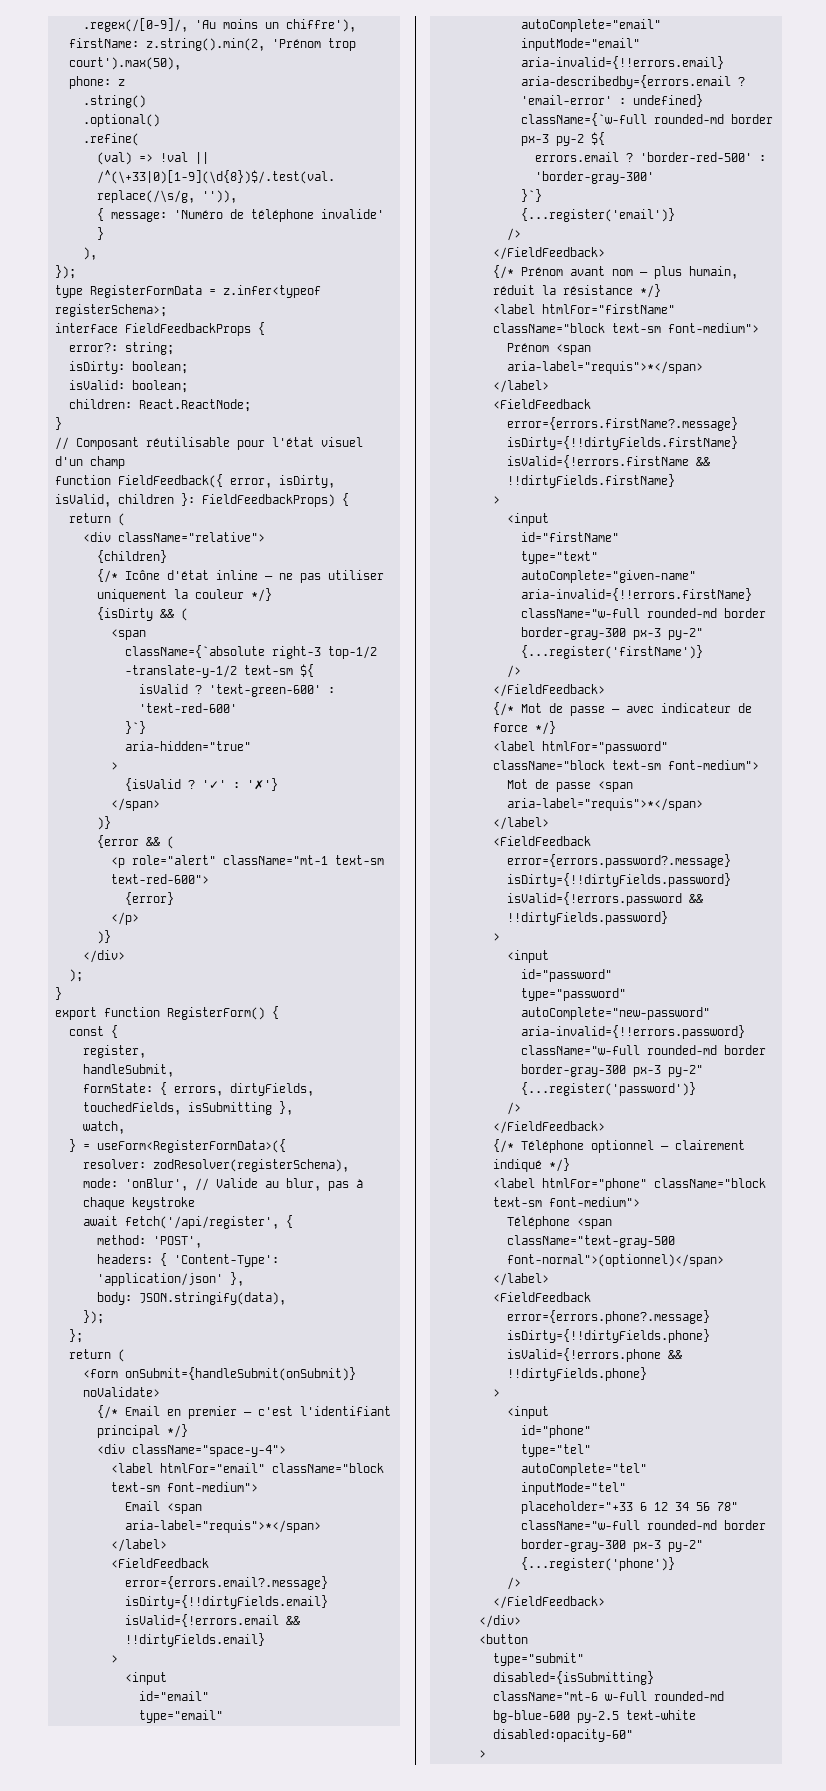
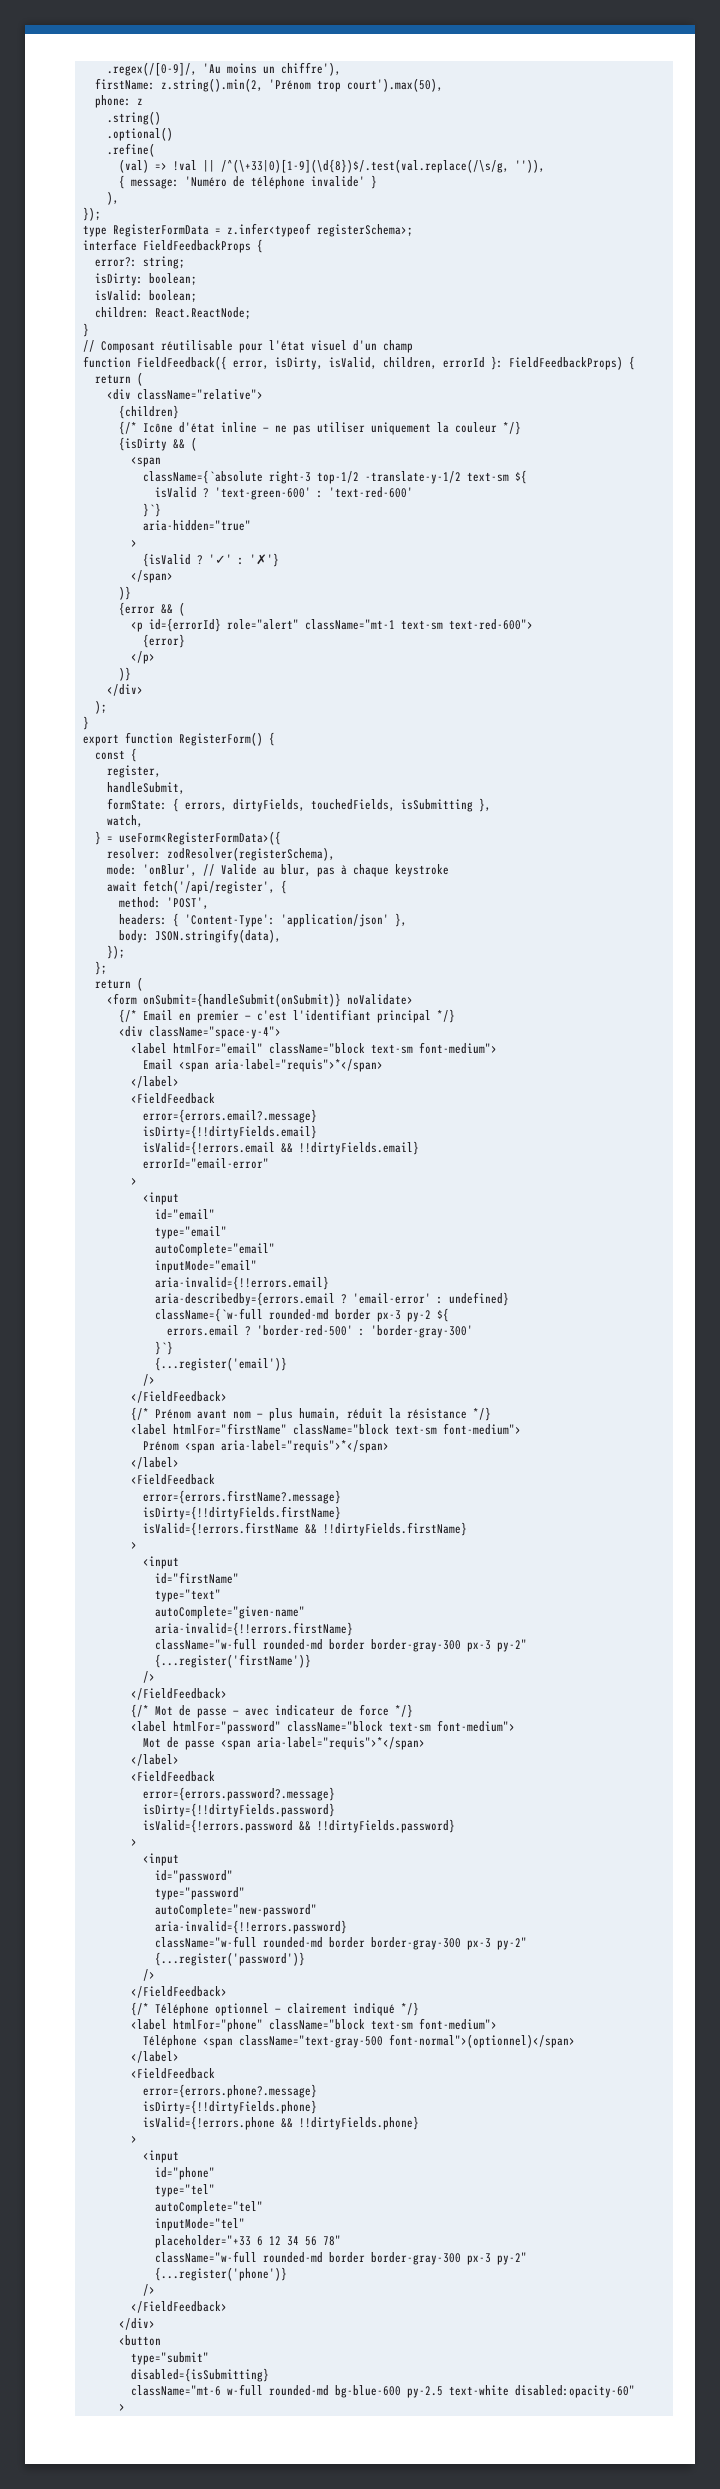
[117,494,174,504] children -> [383,357,486,369] children, errorId
(125, 862) none -> [149,618,222,632] id={errorId}
(265, 1640) none -> [143,1158,270,1169] // errorId="email-error"

